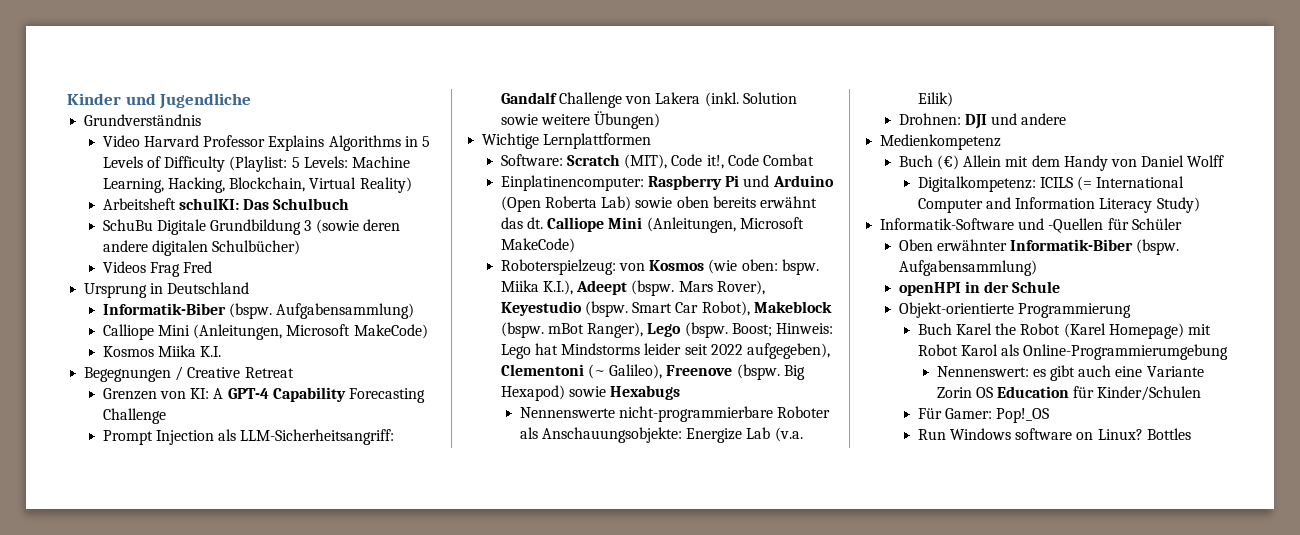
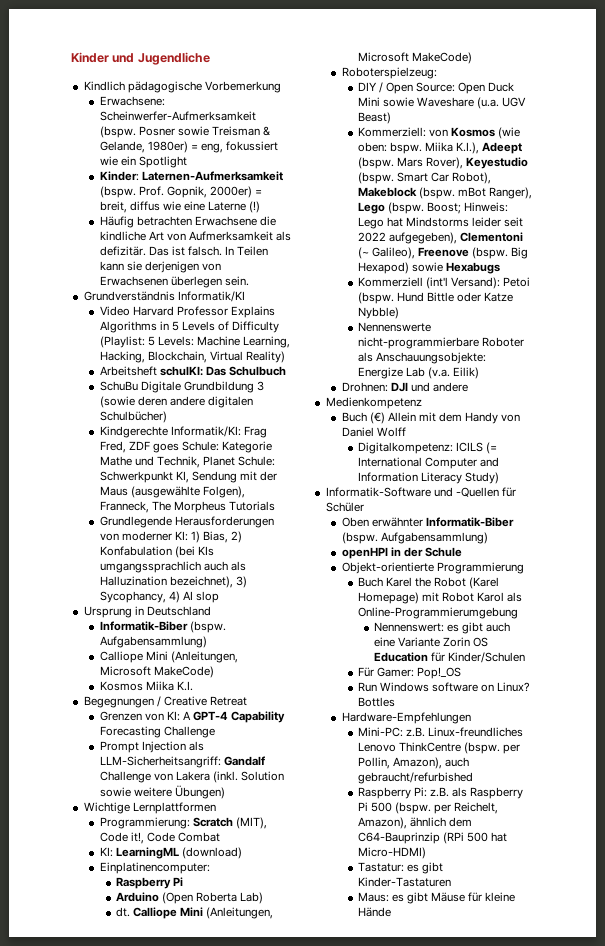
(252, 101) none -> [83,81,281,93] [99,96,165,106] [99,111,256,121] [99,126,271,138] [99,141,279,153] [99,156,187,168] [99,171,283,181] [99,186,263,198] [99,201,261,213] [99,216,277,228] [99,231,292,241] [99,246,269,256] [99,261,222,273] [99,276,249,288] // Kindlich pädagogische Vorbemerkung // Erwachsene: Scheinwerfer-Aufmerksamkeit (bspw. Posner sowie Treisman & Gelande, 1980er) = eng, fokussiert wie ein Spotlight // Kinder: Laternen-Aufmerksamkeit (bspw. Prof. Gopnik, 2000er) = breit, diffus wie eine Laterne (!) // Häufig betrachten Erwachsene die kindliche Art von Aufmerksamkeit als defizitär. Das ist falsch. In Teilen kann sie derjenigen von Erwachsenen überlegen sein.
(202, 120) none -> [177,291,245,302] Informatik/KI
[102,261,213,277] Videos Frag Fred -> [99,426,267,438] [99,441,273,453] [99,456,276,468] [99,471,278,483] [99,486,245,498] [99,501,276,513] [99,516,274,528] [99,531,243,543] [99,546,214,558] [99,561,246,573] [99,576,247,588] [99,591,220,603] Kindgerechte Informatik/KI: Frag Fred, ZDF goes Schule: Kategorie Mathe und Technik, Planet Schule: Schwerkpunkt KI, Sendung mit der Maus (ausgewählte Folgen), Franneck, The Morpheus Tutorials // Grundlegende Herausforderungen von moderner KI: 1) Bias, 2) Konfabulation (bei KIs umgangssprachlich auch als Halluzination bezeichnet), 3) Sycophancy, 4) AI slop
[500,154,563,166] Software: -> [99,817,190,829] Programmierung:
(815, 160) none -> [99,847,242,859] // KI: LearningML (download)
[648,175,770,190] Raspberry Pi und -> [115,877,183,889] // Raspberry Pi //
[635,196,818,208] [500,217,523,229] sowie oben bereits erwähnt das -> (264, 898) //
(616, 267) none -> [357,82,515,94] [357,97,527,109] [357,112,391,124] [357,127,426,137] // DIY / Open Source: Open Duck Mini sowie Waveshare (u.a. UGV Beast) // Kommerziell:
(681, 392) none -> [357,277,531,289] [357,292,514,304] [357,307,399,319] // Kommerziell (int'l Versand): Petoi (bspw. Hund Bittle oder Katze Nybble)
(1191, 434) none -> [341,712,471,724] [357,727,524,737] [357,742,521,754] [357,757,470,769] [357,772,473,784] [357,787,524,799] [357,802,499,814] [357,817,473,829] [357,832,508,844] [357,847,426,859] [357,862,444,874] [357,877,451,887] [357,892,516,904] [357,907,391,917] // Hardware-Empfehlungen // Mini-PC: z.B. Linux-freundliches Lenovo ThinkCentre (bspw. per Pollin, Amazon), auch gebraucht/refurbished // Raspberry Pi: z.B. als Raspberry Pi 500 (bspw. per Reichelt, Amazon), ähnlich dem C64-Bauprinzip (RPi 500 hat Micro-HDMI) // Tastatur: es gibt Kinder-Tastaturen // Maus: es gibt Mäuse für kleine Hände

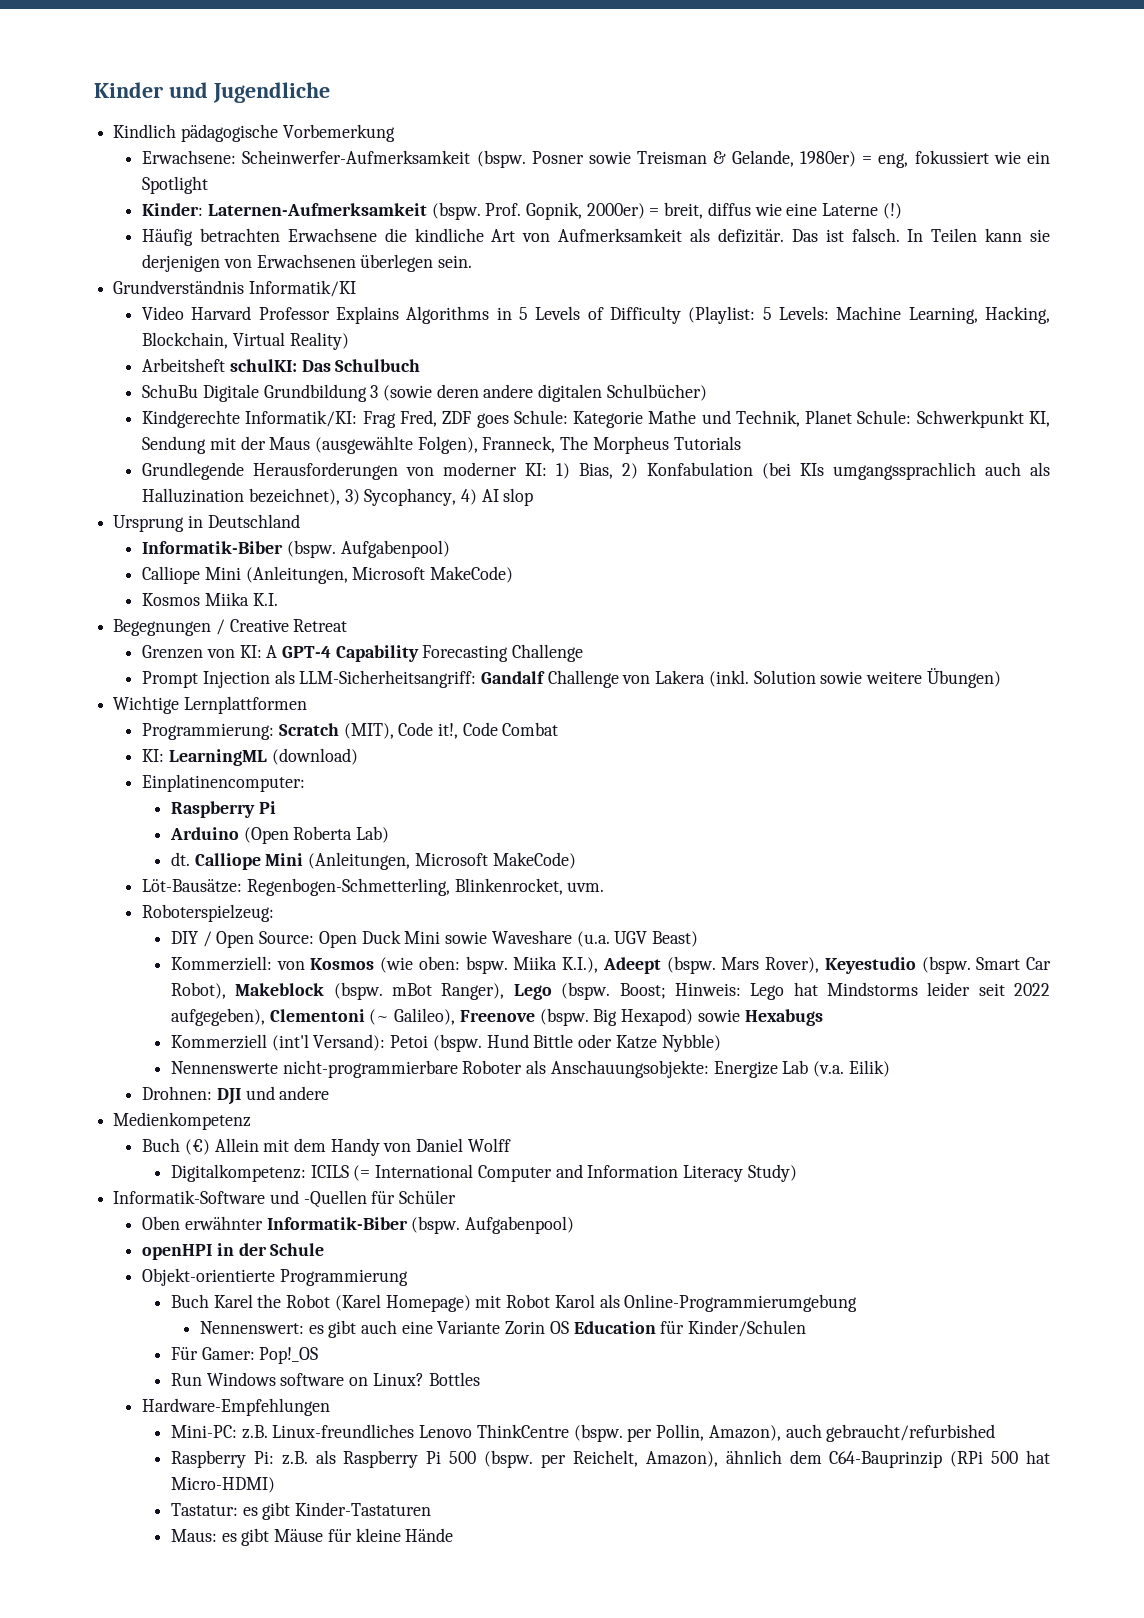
[99,636,207,648] Aufgabensammlung) -> [340,540,450,558] Aufgabenpool)
(472, 58) none -> [142,878,605,896] // Löt-Bausätze: Regenbogen-Schmetterling, Blinkenrocket, uvm.
[380,532,488,544] Aufgabensammlung) -> [465,1216,575,1234] Aufgabenpool)

